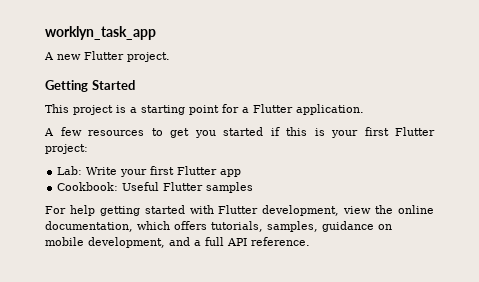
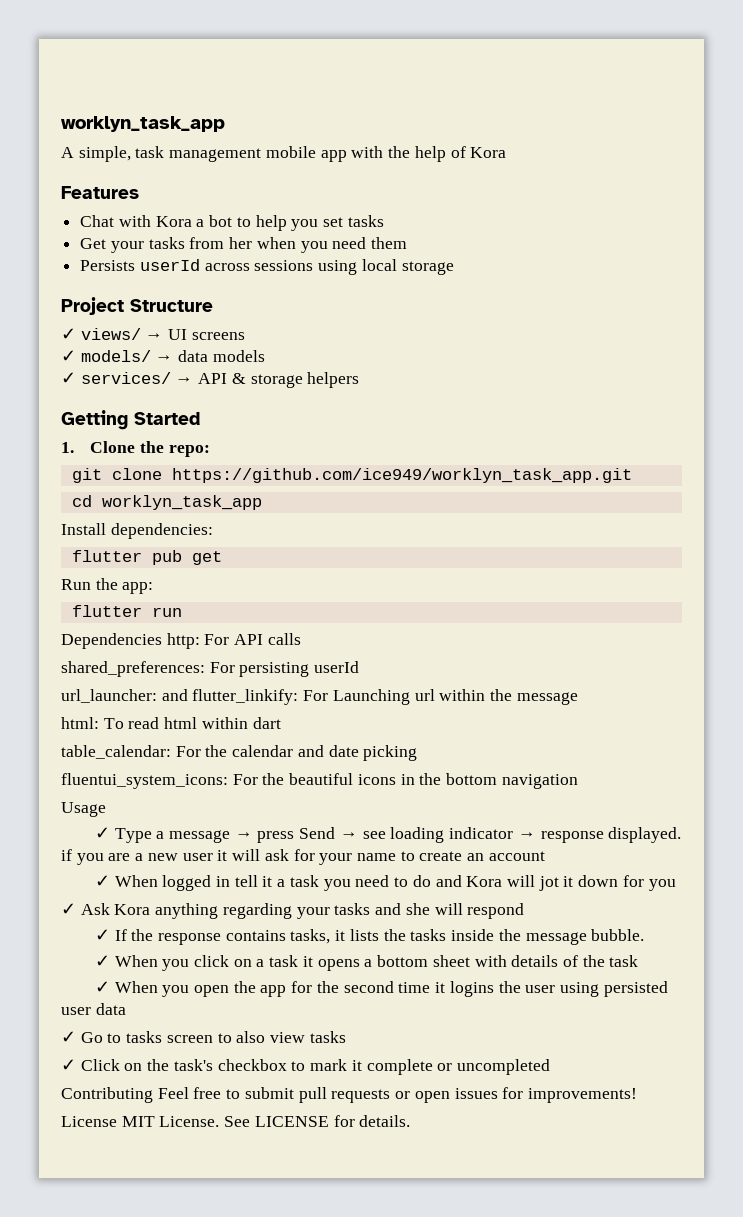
[57,51,170,62] [45,80,135,92] [45,104,364,115] [44,127,435,138] [45,144,88,154] [57,166,242,177] [57,182,254,193] [45,205,435,216] [45,221,392,232] [45,237,310,248] new Flutter project. // Getting Started // This project is a starting point for a Flutter application. // A few resources to get you started if this is your first Flutter project: // Lab: Write your first Flutter app // Cookbook: Useful Flutter samples // For help getting started with Flutter development, view the online documentation, which offers tutorials, samples, guidance on mobile development, and a full API reference. -> [78,146,507,162] [61,186,139,199] [80,215,384,231] [80,237,408,253] [80,259,454,275] [61,297,213,315] [61,328,245,340] [61,350,265,362] [61,372,360,388] [61,410,200,430] [61,441,210,457] [71,468,632,483] [71,495,262,510] [61,523,213,539] [71,550,222,565] [61,578,154,594] [71,605,182,617] [61,633,301,649] [61,661,360,677] [61,689,578,705] [61,717,281,729] [61,745,418,761] [61,773,578,789] [61,802,106,817] [94,827,682,843] [61,849,545,865] [94,875,676,891] [61,903,525,919] [94,929,645,945] [94,955,639,971] [94,981,668,997] [61,1003,126,1015] [61,1031,346,1043] [61,1059,550,1075] [61,1087,637,1103] [61,1115,411,1127] simple, task management mobile app with the help of Kora // Features // Chat with Kora a bot to help you set tasks // Get your tasks from her when you need them // Persists userId across sessions using local storage // Project Structure // ✓ views/ → UI screens // ✓ models/ → data models // ✓ services/ → API & storage helpers // Getting Started // 1. Clone the repo: // git clone https://github.com/ice949/worklyn_task_app.git // cd worklyn_task_app // Install dependencies: // flutter pub get // Run the app: // flutter run // Dependencies http: For API calls // shared_preferences: For persisting userId // url_launcher: and flutter_linkify: For Launching url within the message // html: To read html within dart // table_calendar: For the calendar and date picking // fluentui_system_icons: For the beautiful icons in the bottom navigation // Usage // ✓ Type a message → press Send → see loading indicator → response displayed. if you are a new user it will ask for your name to create an account // ✓ When logged in tell it a task you need to do and Kora will jot it down for you // ✓ Ask Kora anything regarding your tasks and she will respond // ✓ If the response contains tasks, it lists the tasks inside the message bubble. // ✓ When you click on a task it opens a bottom sheet with details of the task // ✓ When you open the app for the second time it logins the user using persisted user data // ✓ Go to tasks screen to also view tasks // ✓ Click on the task's checkbox to mark it complete or uncompleted // Contributing Feel free to submit pull requests or open issues for improvements! // License MIT License. See LICENSE for details.

